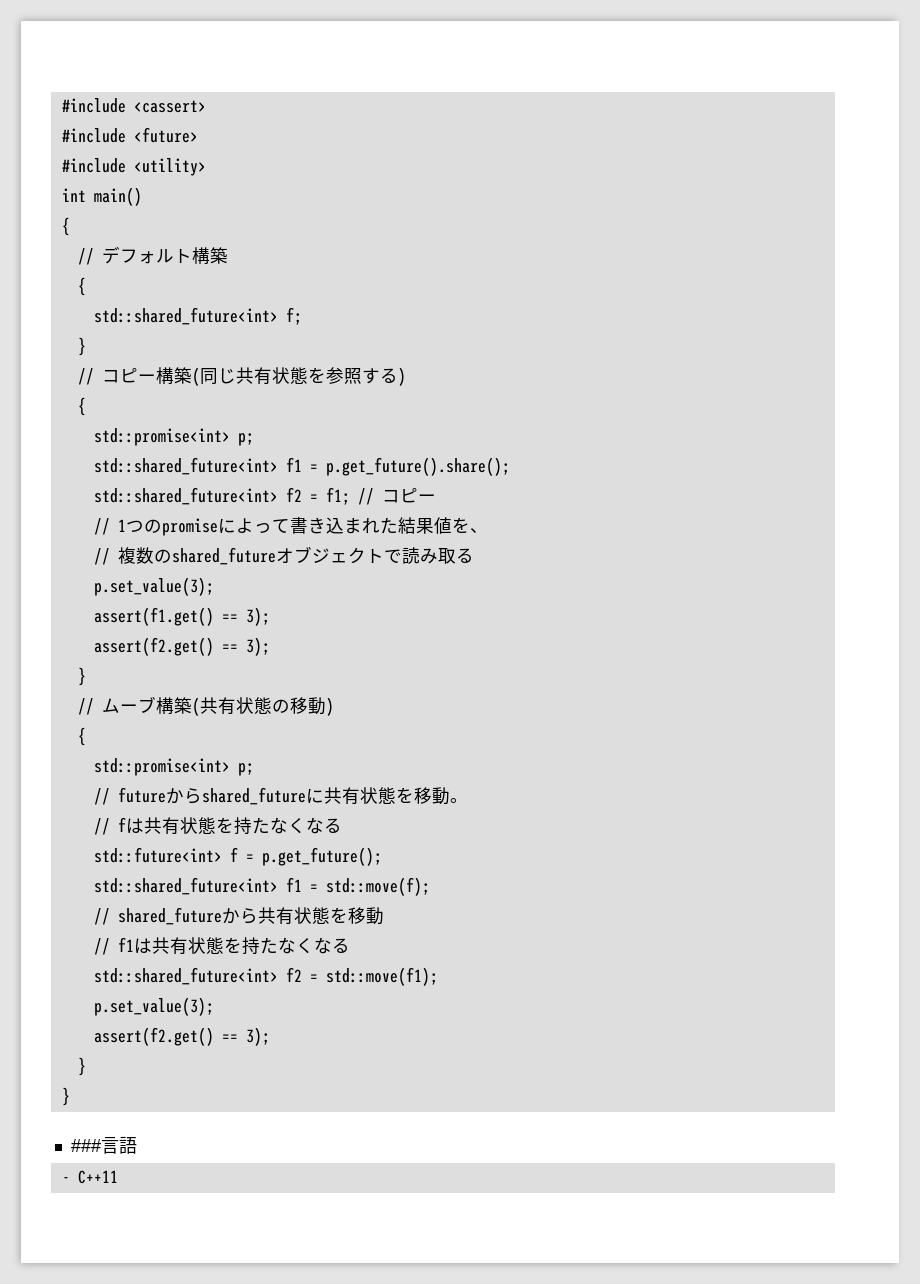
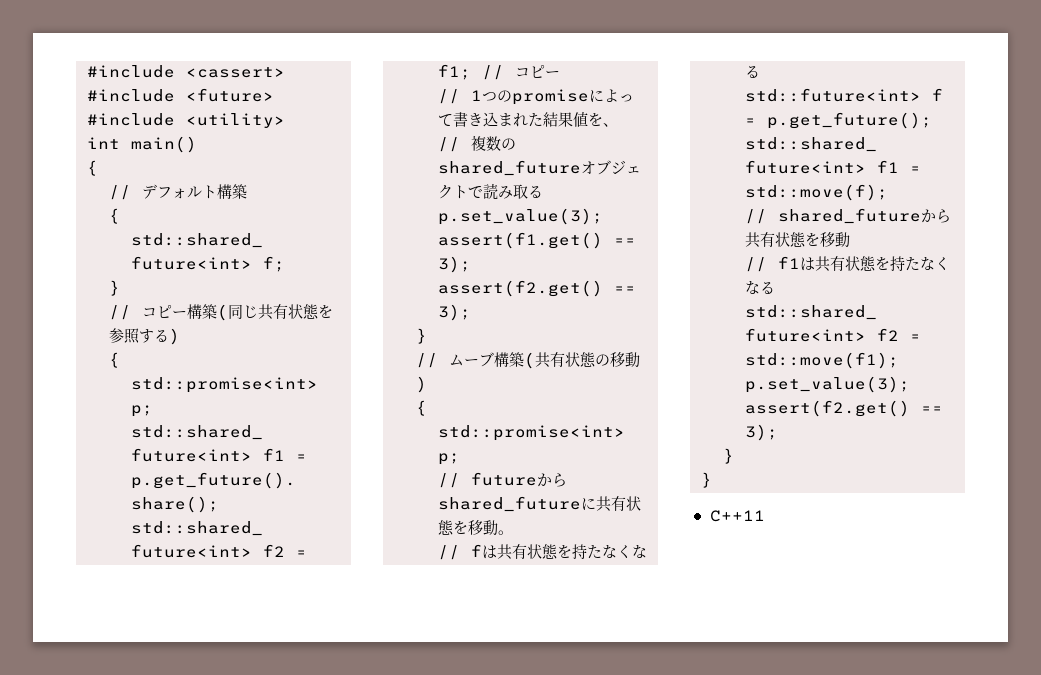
[70,1136,137,1154] [61,1177,70,1183] ###言語 // - -> (712, 480) none

